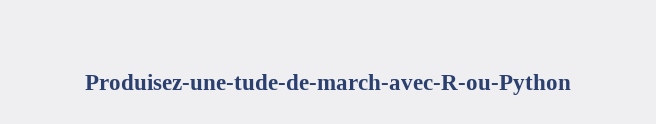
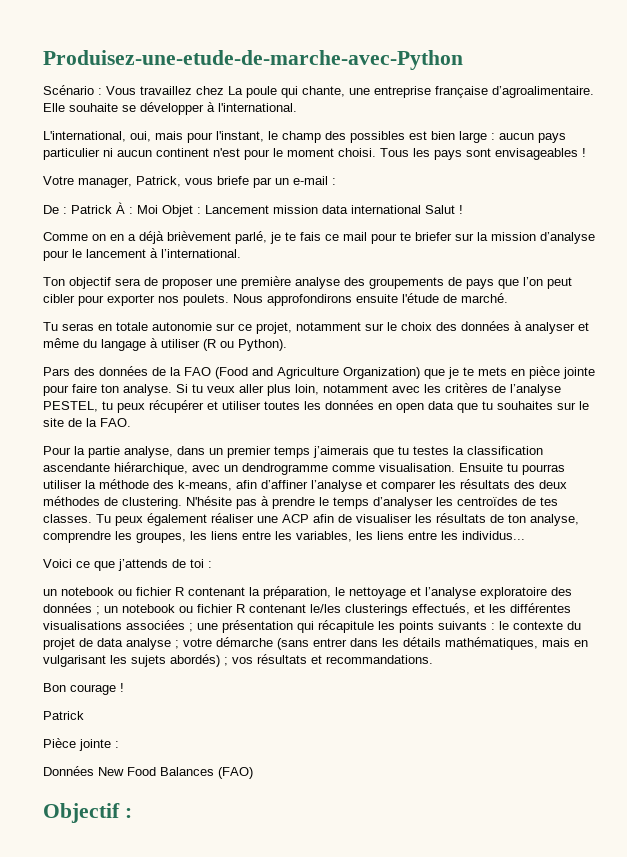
[85,74,571,95] Produisez-une-tude-de-march-avec-R-ou-Python -> [43,50,463,70] [43,85,594,98] [43,102,297,115] [43,131,566,143] [43,148,586,160] [43,176,336,188] [43,202,463,217] [43,231,595,244] [43,248,241,261] [43,276,572,289] [43,293,508,306] [43,321,589,334] [43,338,287,351] [43,366,595,379] [43,383,561,396] [43,400,589,413] [43,418,131,427] [43,446,543,458] [43,462,565,475] [43,479,567,492] [43,496,558,509] [43,513,579,526] [43,531,525,543] [43,559,212,571] [43,586,572,599] [43,603,571,616] [43,620,581,633] [43,637,588,650] [43,654,433,667] [43,683,124,695] [43,711,84,720] [43,738,119,751] [43,766,253,779] [43,803,132,823] Produisez-une-etude-de-marche-avec-Python // Scénario : Vous travaillez chez La poule qui chante, une entreprise française d’agroalimentaire. Elle souhaite se développer à l'international. // L'international, oui, mais pour l'instant, le champ des possibles est bien large : aucun pays particulier ni aucun continent n'est pour le moment choisi. Tous les pays sont envisageables ! // Votre manager, Patrick, vous briefe par un e-mail : // De : Patrick À : Moi Objet : Lancement mission data international Salut ! // Comme on en a déjà brièvement parlé, je te fais ce mail pour te briefer sur la mission d’analyse pour le lancement à l’international. // Ton objectif sera de proposer une première analyse des groupements de pays que l’on peut cibler pour exporter nos poulets. Nous approfondirons ensuite l'étude de marché. // Tu seras en totale autonomie sur ce projet, notamment sur le choix des données à analyser et même du langage à utiliser (R ou Python). // Pars des données de la FAO (Food and Agriculture Organization) que je te mets en pièce jointe pour faire ton analyse. Si tu veux aller plus loin, notamment avec les critères de l’analyse PESTEL, tu peux récupérer et utiliser toutes les données en open data que tu souhaites sur le site de la FAO. // Pour la partie analyse, dans un premier temps j’aimerais que tu testes la classification ascendante hiérarchique, avec un dendrogramme comme visualisation. Ensuite tu pourras utiliser la méthode des k-means, afin d’affiner l’analyse et comparer les résultats des deux méthodes de clustering. N'hésite pas à prendre le temps d’analyser les centroïdes de tes classes. Tu peux également réaliser une ACP afin de visualiser les résultats de ton analyse, comprendre les groupes, les liens entre les variables, les liens entre les individus... // Voici ce que j’attends de toi : // un notebook ou fichier R contenant la préparation, le nettoyage et l’analyse exploratoire des données ; un notebook ou fichier R contenant le/les clusterings effectués, et les différentes visualisations associées ; une présentation qui récapitule les points suivants : le contexte du projet de data analyse ; votre démarche (sans entrer dans les détails mathématiques, mais en vulgarisant les sujets abordés) ; vos résultats et recommandations. // Bon courage ! // Patrick // Pièce jointe : // Données New Food Balances (FAO) // Objectif :

